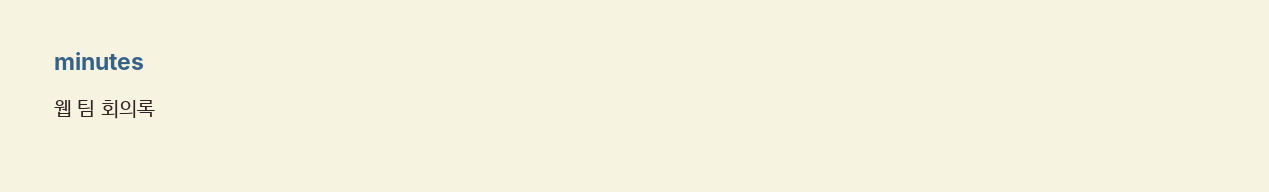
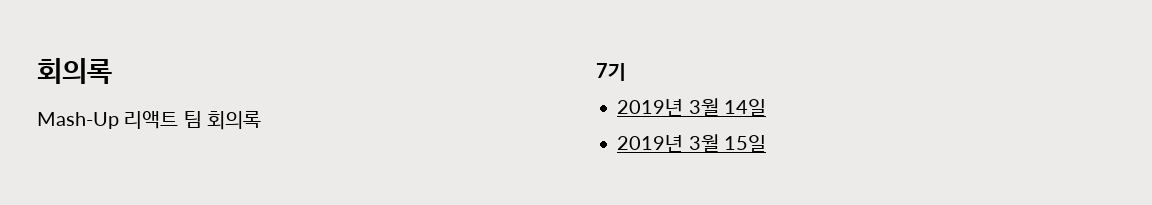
[54,52,144,70] [54,100,72,117] minutes // 웹 -> [37,58,112,84] [37,111,179,129] 회의록 // Mash-Up 리액트
(155, 109) none -> [596,63,626,81] [617,98,766,116] [617,134,766,152] // 7기 // 2019년 3월 14일 // 2019년 3월 15일

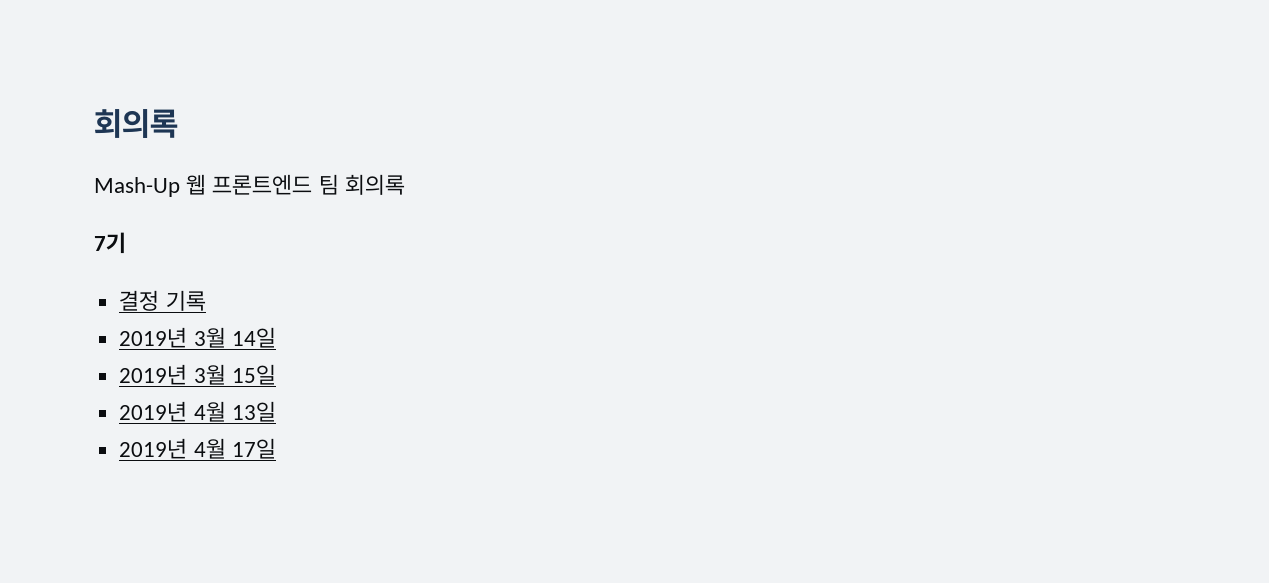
[124,111,179,129] 리액트 -> [186,174,313,195] 웹 프론트엔드
(626, 72) none -> [119,290,206,311] // 결정 기록
(766, 143) none -> [119,401,276,422] [119,438,276,459] // 2019년 4월 13일 // 2019년 4월 17일

